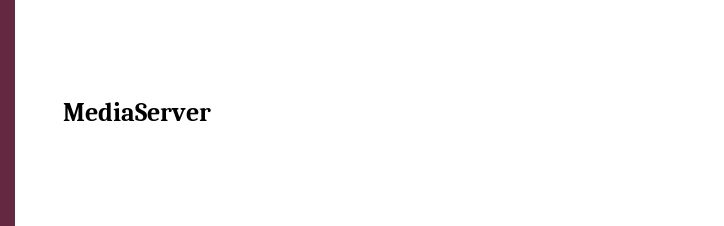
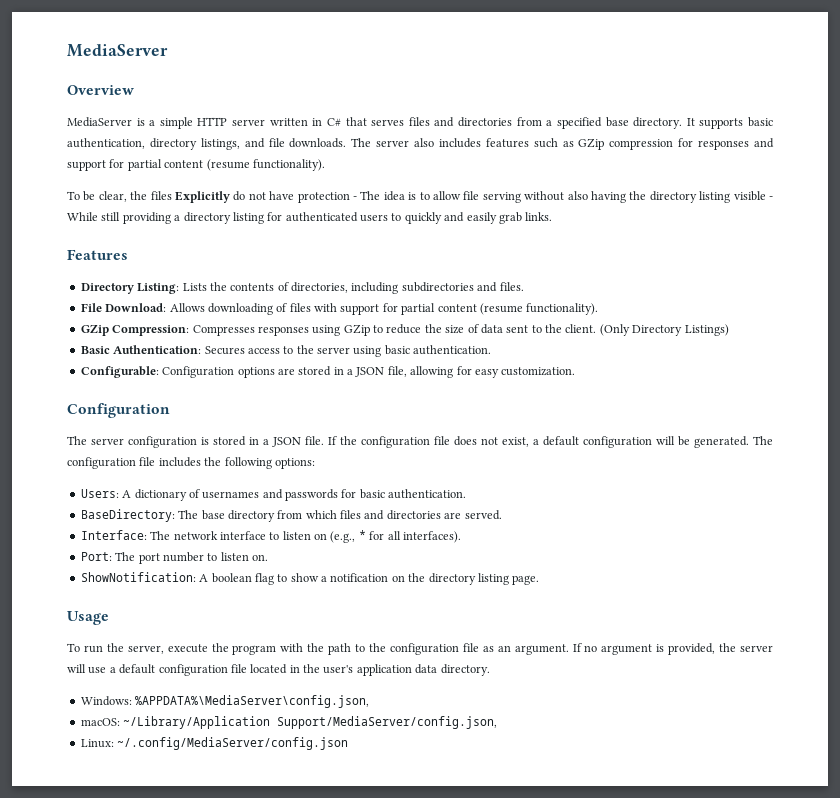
[63,102,211,121] MediaServer -> [67,44,168,57] [67,85,134,95] [67,117,773,129] [67,138,774,150] [67,159,325,171] [67,191,773,203] [67,212,553,224] [67,249,128,260] [80,282,524,294] [80,303,599,315] [80,324,729,336] [80,345,492,357] [80,366,576,378] [67,403,170,418] [67,436,773,448] [67,457,315,469] [80,489,467,501] [80,509,502,522] [80,530,461,543] [80,552,268,564] [80,572,540,585] [67,611,109,625] [67,643,774,655] [67,664,490,676] [80,695,370,708] [80,716,498,729] [80,737,349,750] MediaServer // Overview // MediaServer is a simple HTTP server written in C# that serves files and directories from a specified base directory. It supports basic authentication, directory listings, and file downloads. The server also includes features such as GZip compression for responses and support for partial content (resume functionality). // To be clear, the files Explicitly do not have protection - The idea is to allow file serving without also having the directory listing visible - While still providing a directory listing for authenticated users to quickly and easily grab links. // Features // Directory Listing: Lists the contents of directories, including subdirectories and files. // File Download: Allows downloading of files with support for partial content (resume functionality). // GZip Compression: Compresses responses using GZip to reduce the size of data sent to the client. (Only Directory Listings) // Basic Authentication: Secures access to the server using basic authentication. // Configurable: Configuration options are stored in a JSON file, allowing for easy customization. // Configuration // The server configuration is stored in a JSON file. If the configuration file does not exist, a default configuration will be generated. The configuration file includes the following options: // Users: A dictionary of usernames and passwords for basic authentication. // BaseDirectory: The base directory from which files and directories are served. // Interface: The network interface to listen on (e.g., * for all interfaces). // Port: The port number to listen on. // ShowNotification: A boolean flag to show a notification on the directory listing page. // Usage // To run the server, execute the program with the path to the configuration file as an argument. If no argument is provided, the server will use a default configuration file located in the user's application data directory. // Windows: %APPDATA%\MediaServer\config.json, // macOS: ~/Library/Application Support/MediaServer/config.json, // Linux: ~/.config/MediaServer/config.json

